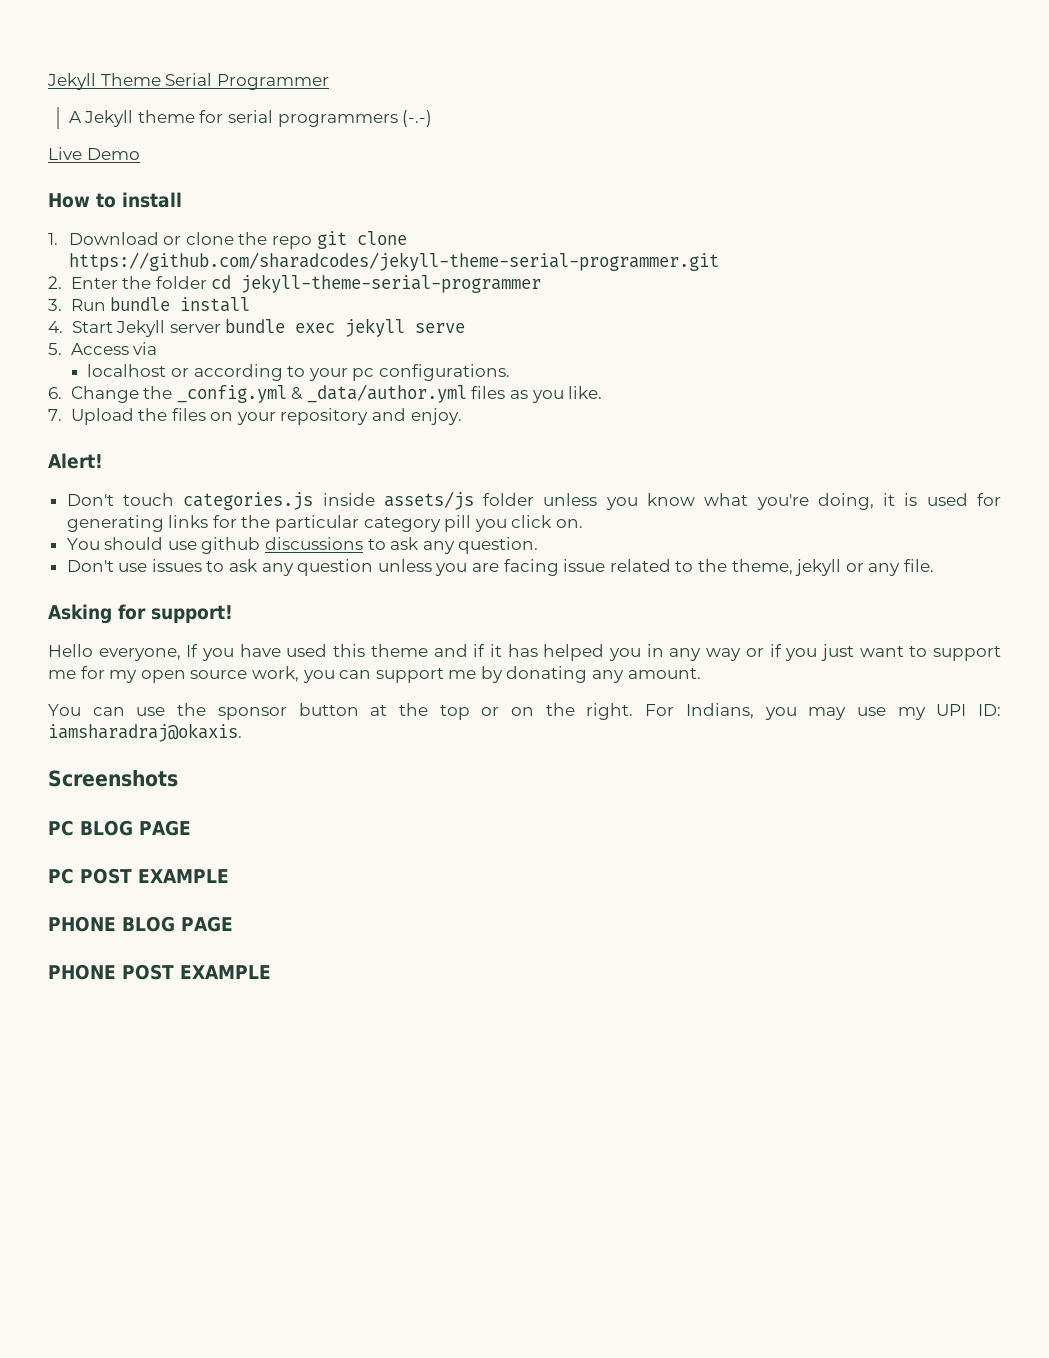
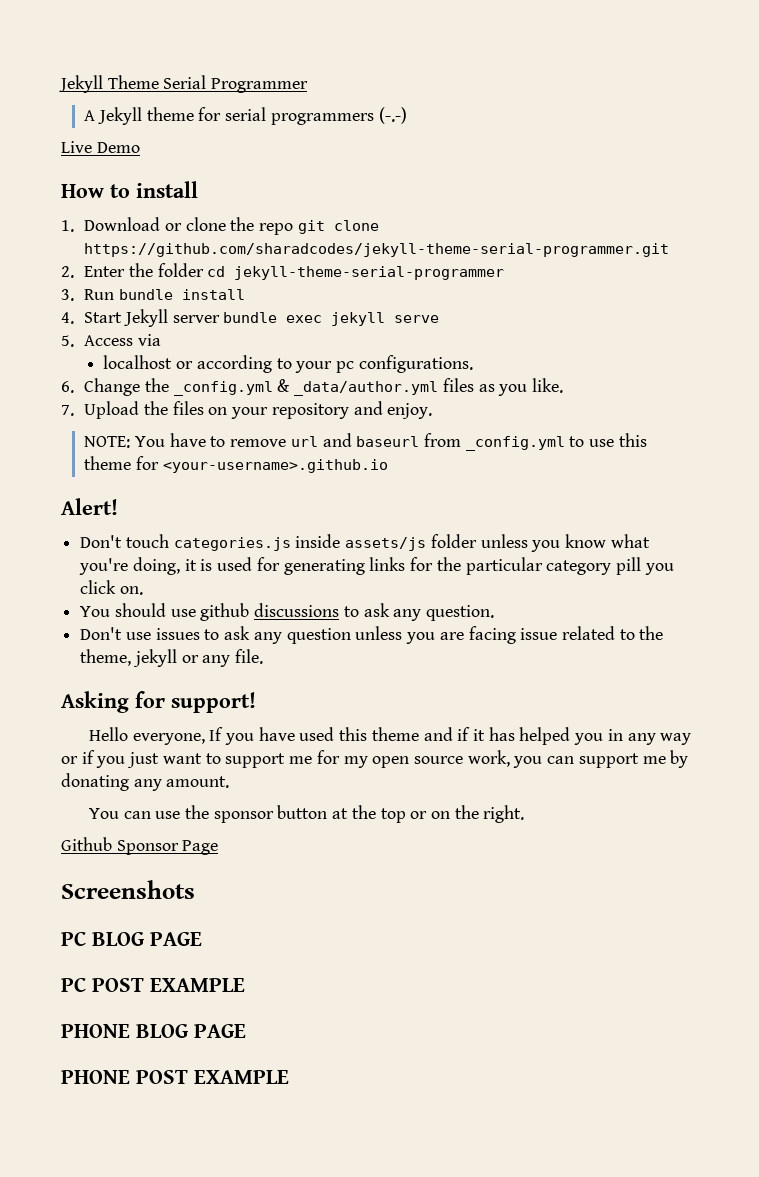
(462, 416) none -> [84,433,647,451] [84,456,388,473] // NOTE: You have to remove url and baseurl from _config.yml to use this theme for <your-username>.github.io
[645,703,1002,720] [48,723,242,742] For Indians, you may use my UPI ID: iamsharadraj@okaxis. -> [61,837,219,855] // Github Sponsor Page

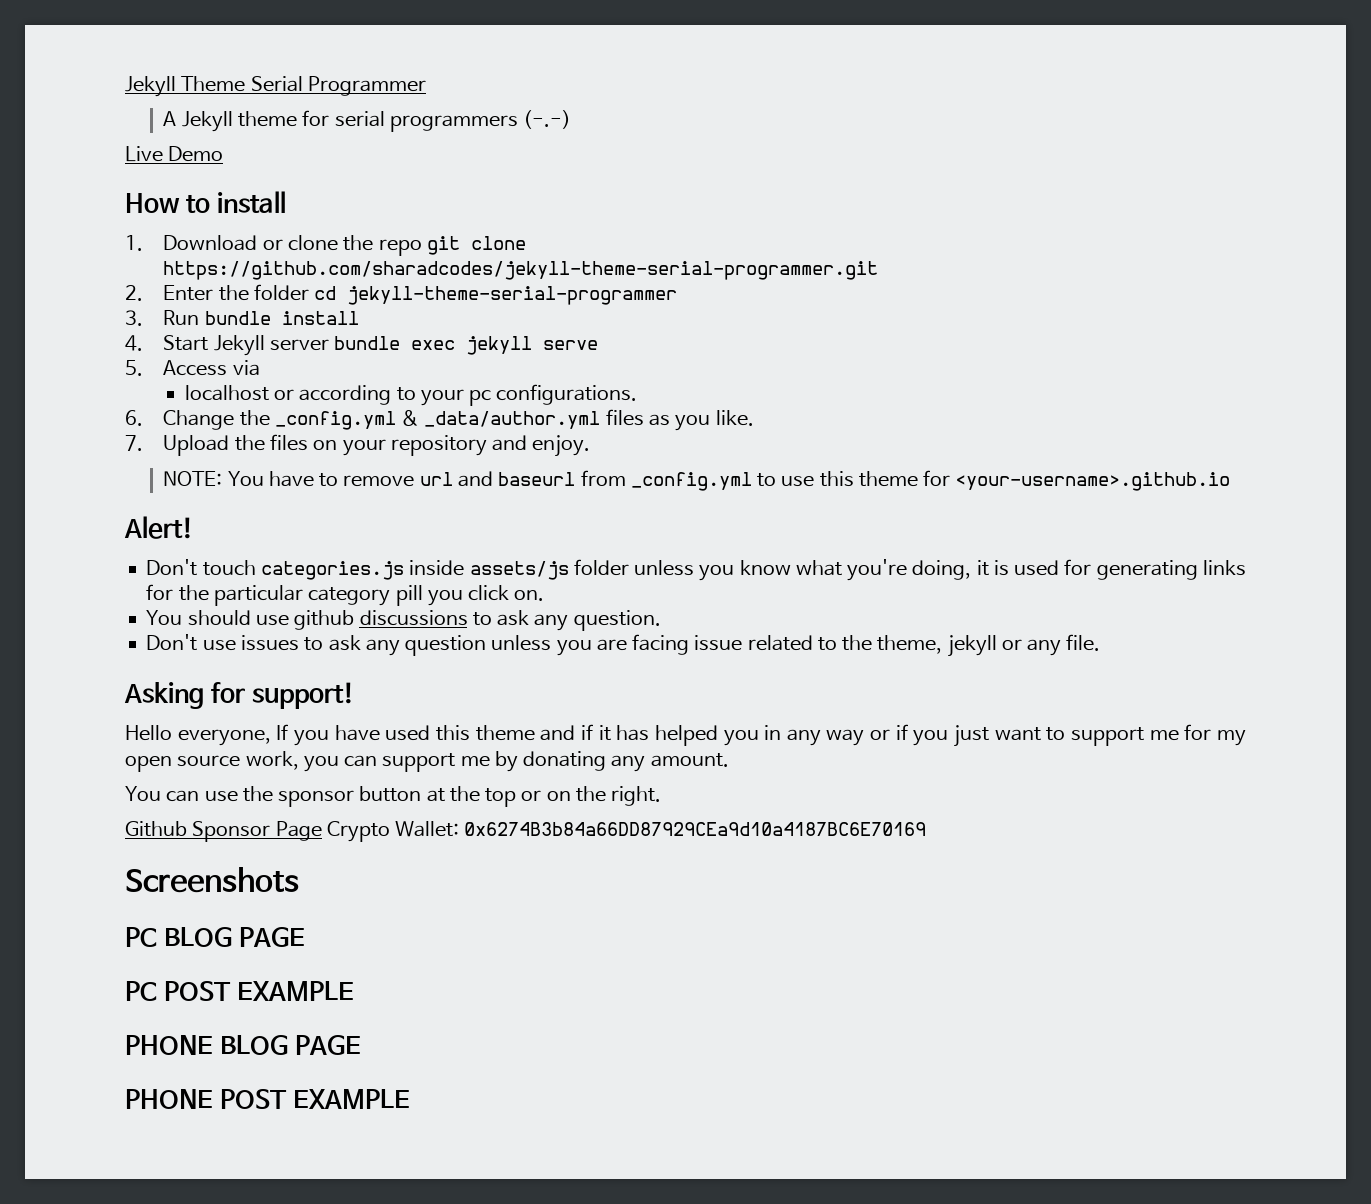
(219, 847) none -> [326,821,927,842] Crypto Wallet: 0x6274B3b84a66DD87929CEa9d10a4187BC6E70169

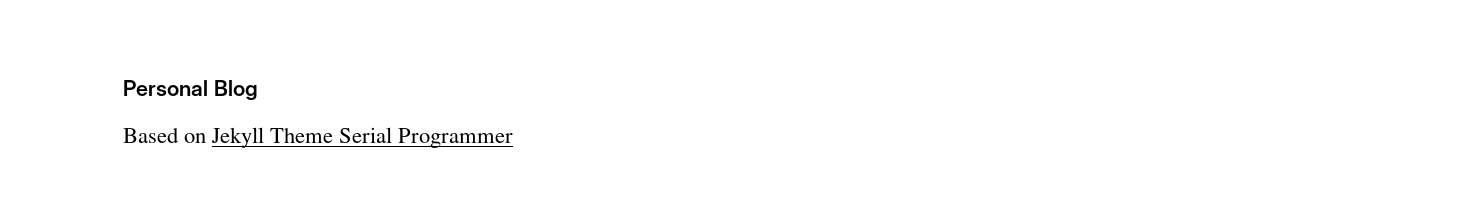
(125, 86) none -> [123,80,258,101] [123,127,207,143] Personal Blog // Based on
[163,110,572,132] [125,146,224,162] [125,191,287,213] [125,235,526,256] [163,261,879,280] [125,284,678,305] [125,310,359,326] [125,335,599,356] [125,360,260,376] [184,384,638,406] [125,409,754,431] [125,434,591,457] [163,470,1231,491] [124,516,194,539] [146,559,1246,581] [146,584,545,606] [146,610,661,631] [146,634,1101,657] [124,682,356,709] [125,724,1246,747] [125,751,729,772] [125,786,662,807] [125,821,927,842] [125,867,299,893] [125,927,306,947] [125,981,355,1001] [125,1035,362,1055] [125,1089,411,1109] // A Jekyll theme for serial programmers (-.-) // Live Demo // How to install // 1. Download or clone the repo git clone https://github.com/sharadcodes/jekyll-theme-serial-programmer.git // 2. Enter the folder cd jekyll-theme-serial-programmer // 3. Run bundle install // 4. Start Jekyll server bundle exec jekyll serve // 5. Access via // localhost or according to your pc configurations. // 6. Change the _config.yml & _data/author.yml files as you like. // 7. Upload the files on your repository and enjoy. // NOTE: You have to remove url and baseurl from _config.yml to use this theme for <your-username>.github.io // Alert! // Don't touch categories.js inside assets/js folder unless you know what you're doing, it is used for generating links for the particular category pill you click on. // You should use github discussions to ask any question. // Don't use issues to ask any question unless you are facing issue related to the theme, jekyll or any file. // Asking for support! // Hello everyone, If you have used this theme and if it has helped you in any way or if you just want to support me for my open source work, you can support me by donating any amount. // You can use the sponsor button at the top or on the right. // Github Sponsor Page Crypto Wallet: 0x6274B3b84a66DD87929CEa9d10a4187BC6E70169 // Screenshots // PC BLOG PAGE // PC POST EXAMPLE // PHONE BLOG PAGE // PHONE POST EXAMPLE -> (514, 138) none

